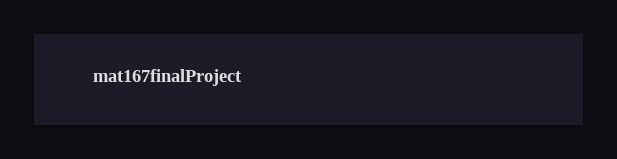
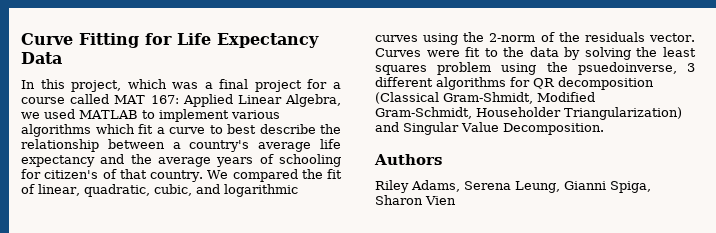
[93,69,242,86] mat167finalProject -> [21,33,319,48] [21,52,62,64] [21,79,341,92] [21,94,341,107] [21,109,280,122] [21,124,341,137] [21,139,342,152] [21,154,341,167] [21,169,342,182] [21,184,298,197] [375,32,696,45] [375,47,696,60] [375,62,695,75] [375,77,654,90] [375,92,595,104] [375,107,682,120] [375,122,604,135] [374,154,442,165] [375,180,651,193] [375,195,456,205] Curve Fitting for Life Expectancy Data // In this project, which was a final project for a course called MAT 167: Applied Linear Algebra, we used MATLAB to implement various algorithms which fit a curve to best describe the relationship between a country's average life expectancy and the average years of schooling for citizen's of that country. We compared the fit of linear, quadratic, cubic, and logarithmic curves using the 2-norm of the residuals vector. Curves were fit to the data by solving the least squares problem using the psuedoinverse, 3 different algorithms for QR decomposition (Classical Gram-Shmidt, Modified Gram-Schmidt, Householder Triangularization) and Singular Value Decomposition. // Authors // Riley Adams, Serena Leung, Gianni Spiga, Sharon Vien

